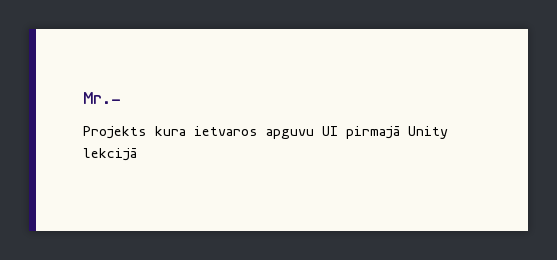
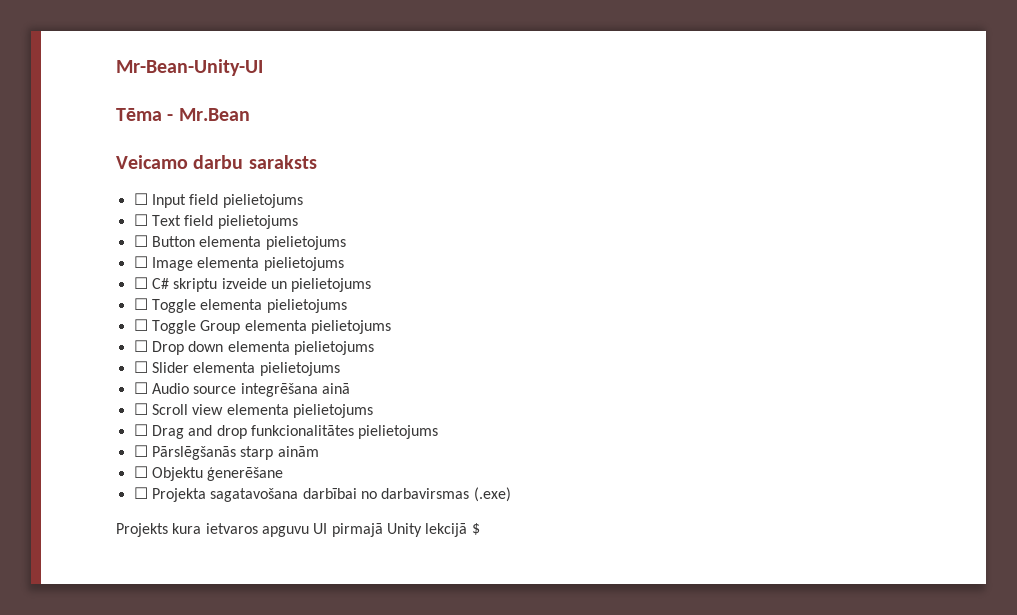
[83,92,121,104] Mr.- -> [116,59,263,76] [116,108,250,121] [116,155,317,169] [133,193,303,208] [133,214,298,229] [133,235,346,250] [133,256,344,271] [133,277,372,292] [133,298,347,313] [133,319,391,334] [133,340,374,355] [133,361,340,376] [133,382,350,397] [133,403,373,418] [133,424,439,439] [133,445,319,460] [133,466,284,481] [133,487,511,502] Mr-Bean-Unity-UI // Tēma - Mr.Bean // Veicamo darbu saraksts // ☐ Input field pielietojums // ☐ Text field pielietojums // ☐ Button elementa pielietojums // ☐ Image elementa pielietojums // ☐ C# skriptu izveide un pielietojums // ☐ Toggle elementa pielietojums // ☐ Toggle Group elementa pielietojums // ☐ Drop down elementa pielietojums // ☐ Slider elementa pielietojums // ☐ Audio source integrēšana ainā // ☐ Scroll view elementa pielietojums // ☐ Drag and drop funkcionalitātes pielietojums // ☐ Pārslēgšanās starp ainām // ☐ Objektu ģenerēšane // ☐ Projekta sagatavošana darbībai no darbavirsmas (.exe)
(137, 154) none -> [471,523,480,535] $

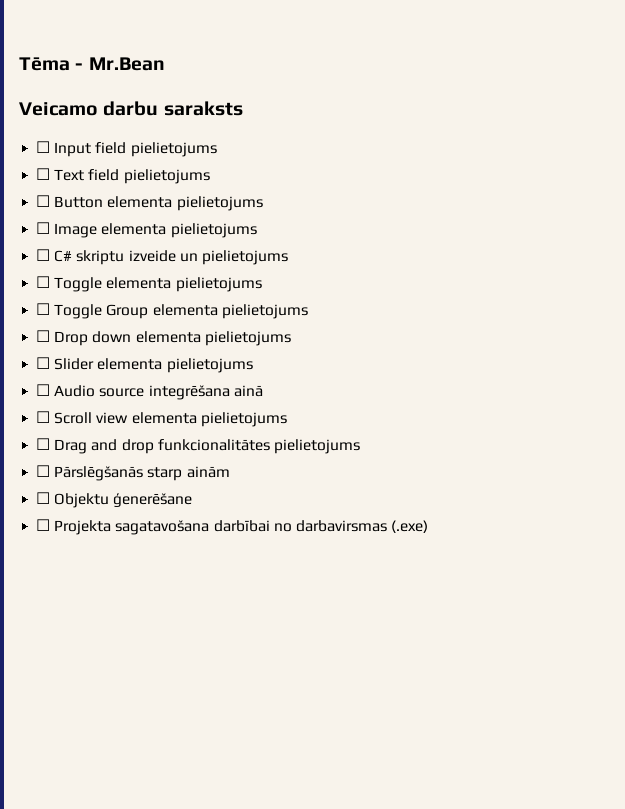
[116,59,263,76] Mr-Bean-Unity-UI // -> (19, 64) none
[116,523,480,537] // Projekts kura ietvaros apguvu UI pirmajā Unity lekcijā $ -> (429, 526) none

